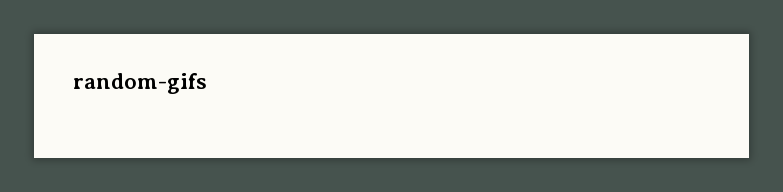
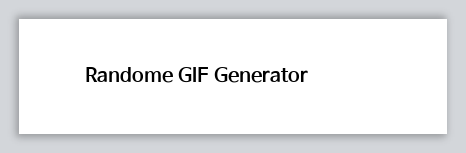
[73,73,207,94] random-gifs -> [85,67,308,83] Randome GIF Generator

